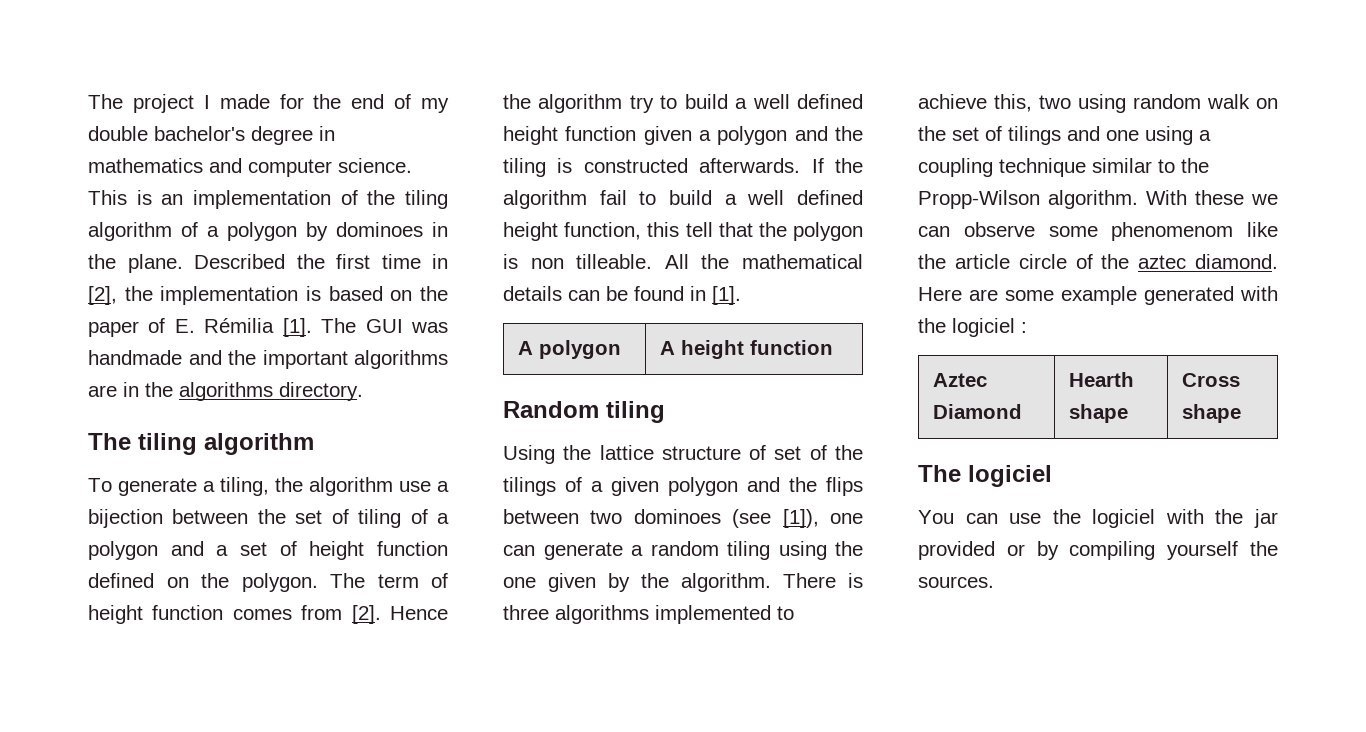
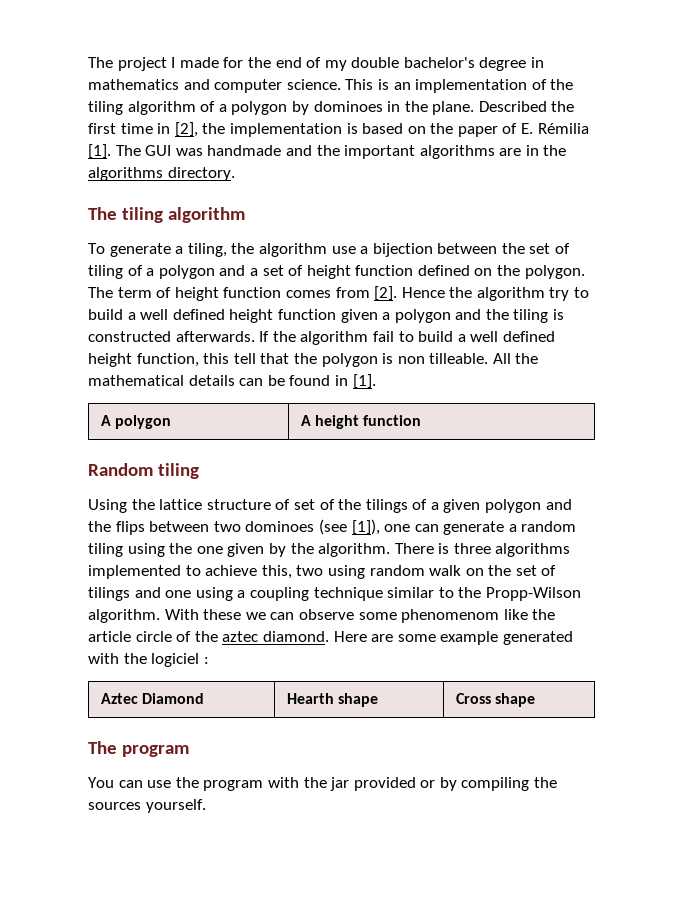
[968,465,1052,487] logiciel -> [121,745,189,757] program
[1092,509,1156,528] logiciel -> [203,780,264,791] program
[1167,541,1278,560] [918,576,994,588] yourself the sources. -> [534,777,558,788] [88,799,206,813] the sources yourself.

